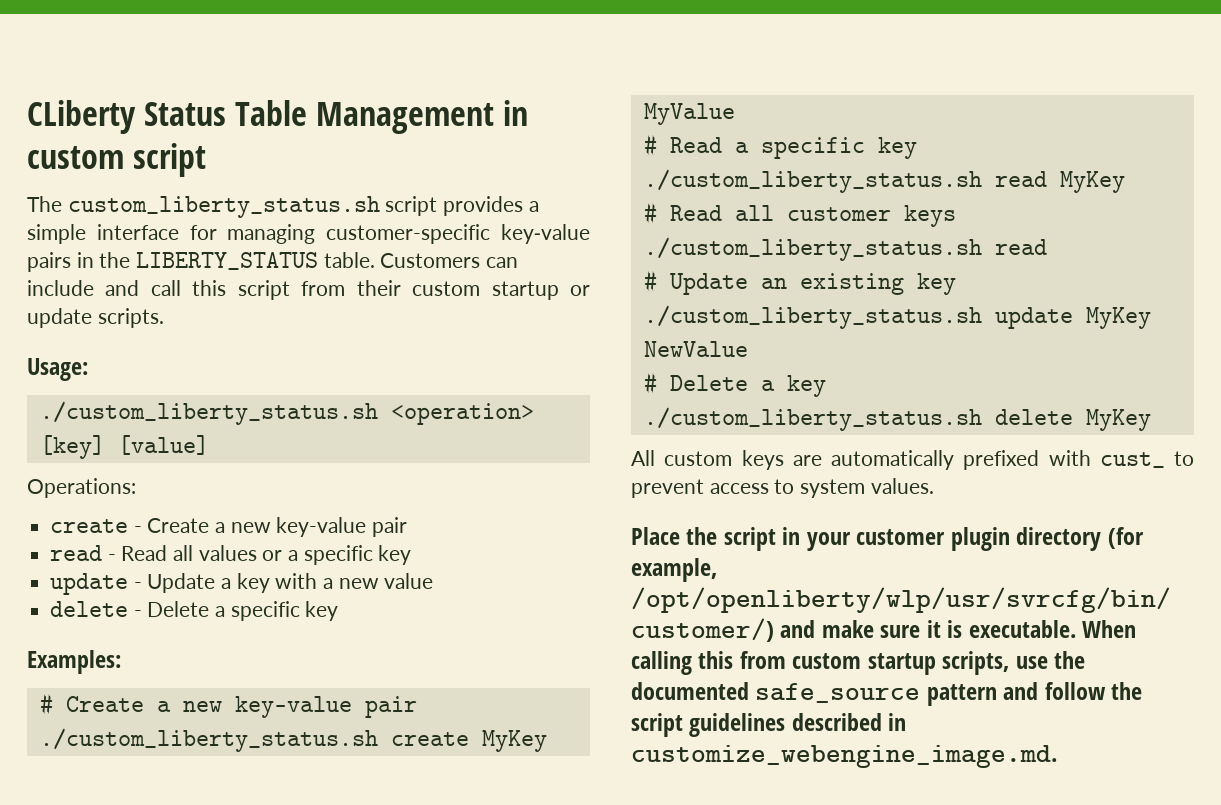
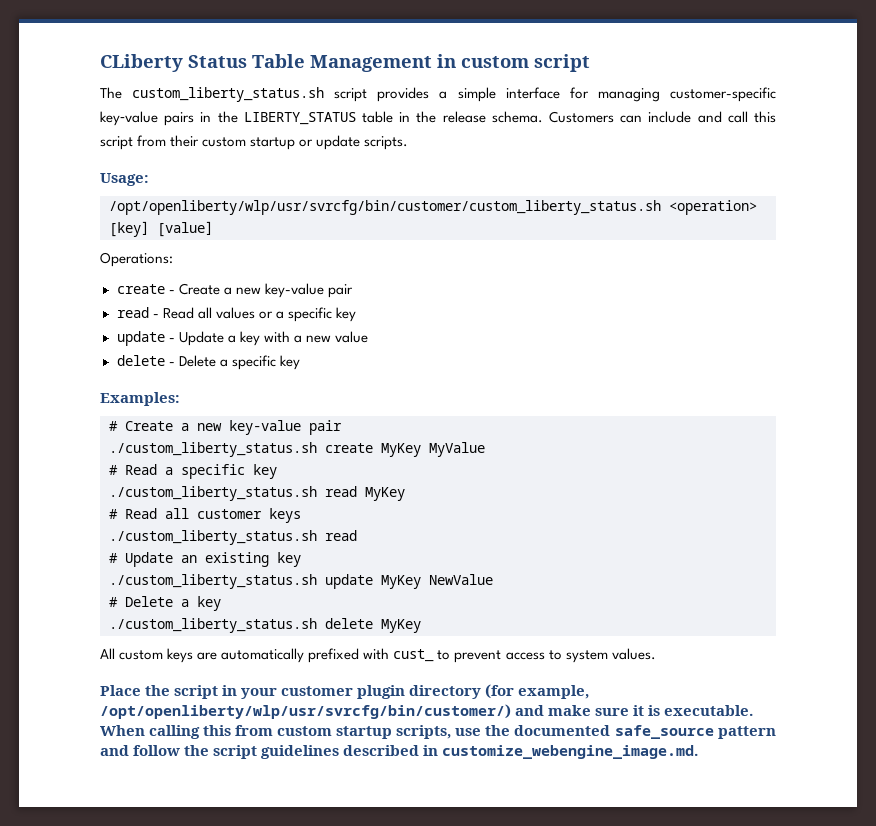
[323,252,375,268] table. -> [362,111,543,123] table in the release schema.
[39,401,378,425] ./custom_liberty_status.sh -> [109,200,661,215] /opt/openliberty/wlp/usr/svrcfg/bin/customer/custom_liberty_status.sh

